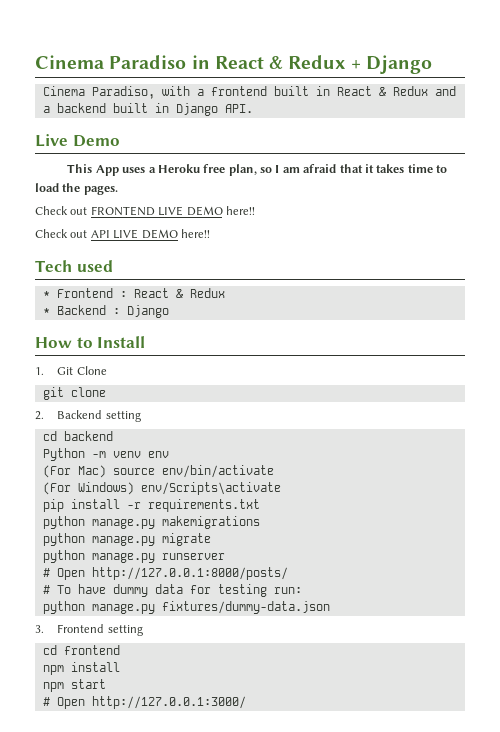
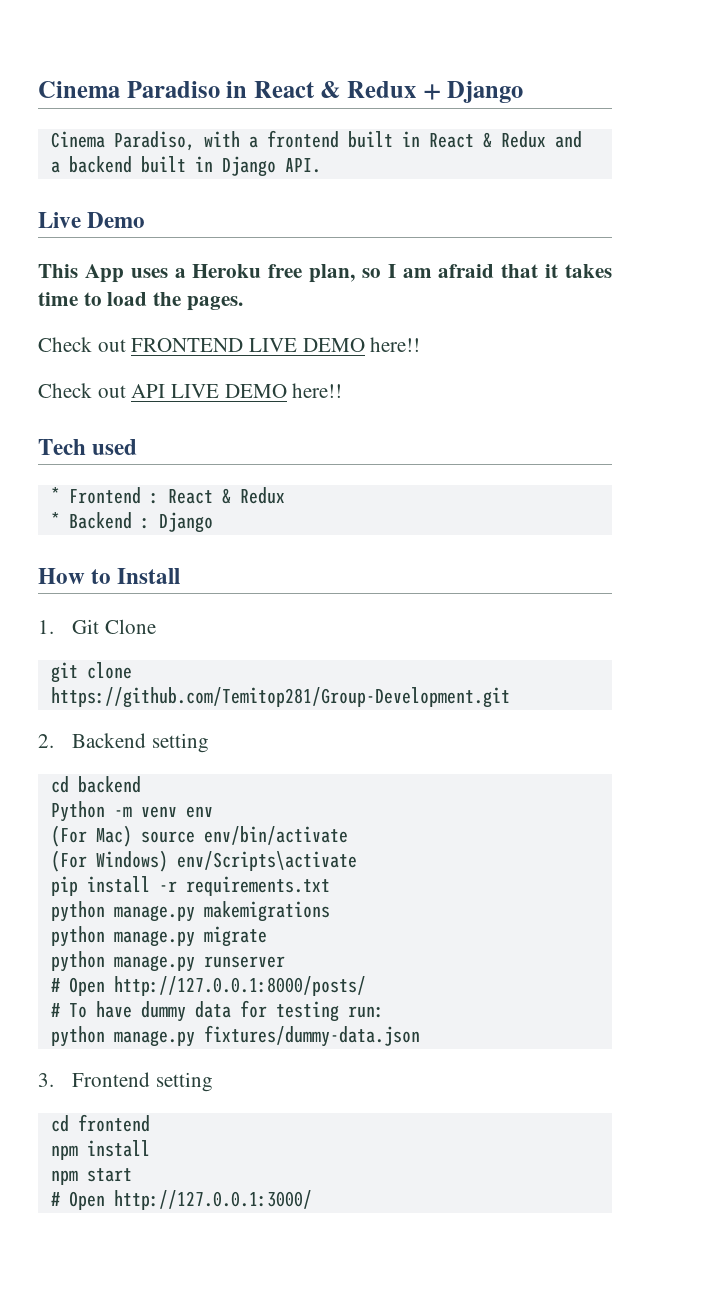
(106, 392) none -> [50,687,510,708] https://github.com/Temitop281/Group-Development.git

